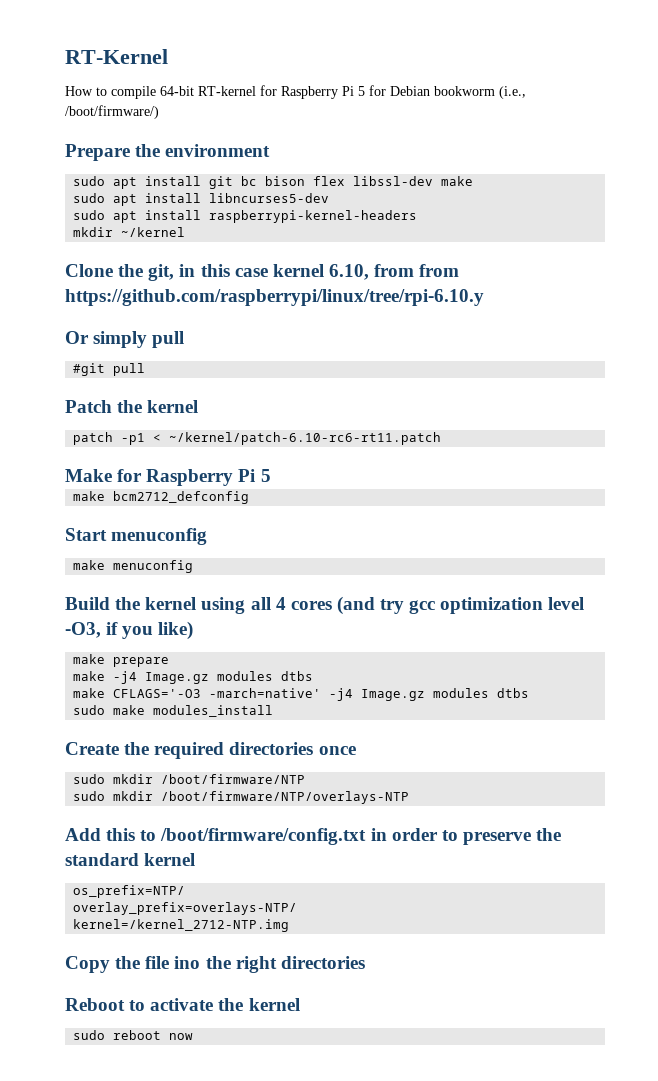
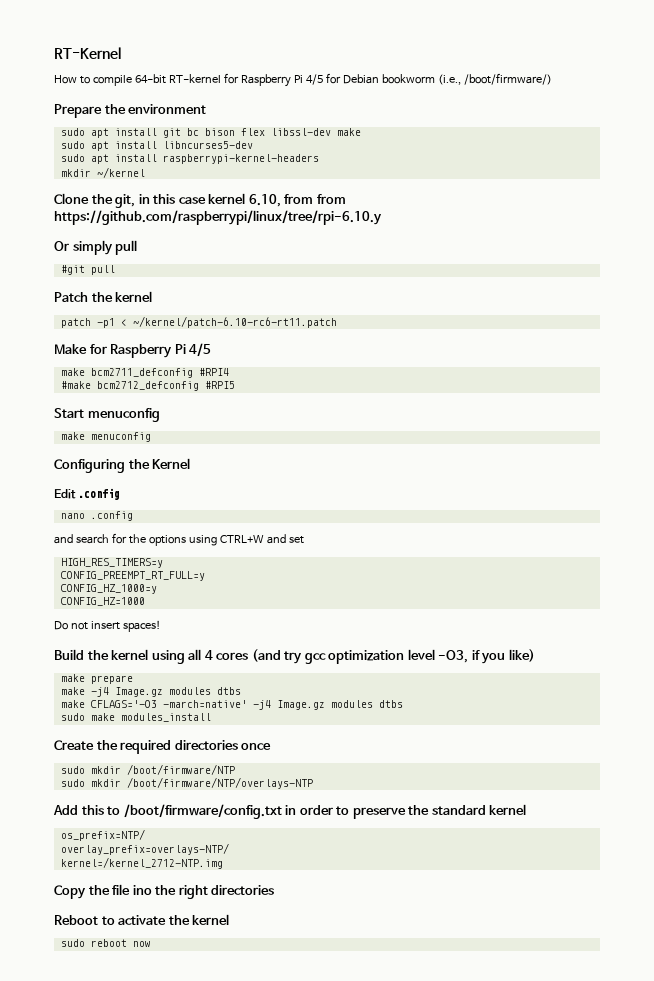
[358,86,365,96] 5 -> [305,74,323,85] 4/5
[260,469,271,482] [73,491,106,501] 5 // make -> [189,343,212,357] [60,368,229,378] [60,381,91,389] 4/5 // make bcm2711_defconfig #RPI4 // #make
(250, 497) none -> [204,381,235,389] #RPI5
(194, 566) none -> [54,458,191,473] [54,488,121,500] [60,511,133,521] [54,533,304,546] [60,558,163,568] [60,571,205,581] [60,584,157,594] [60,597,145,606] [54,620,161,632] // Configuring the Kernel // Edit .config // nano .config // and search for the options using CTRL+W and set // HIGH_RES_TIMERS=y // CONFIG_PREEMPT_RT_FULL=y // CONFIG_HZ_1000=y // CONFIG_HZ=1000 // Do not insert spaces!

